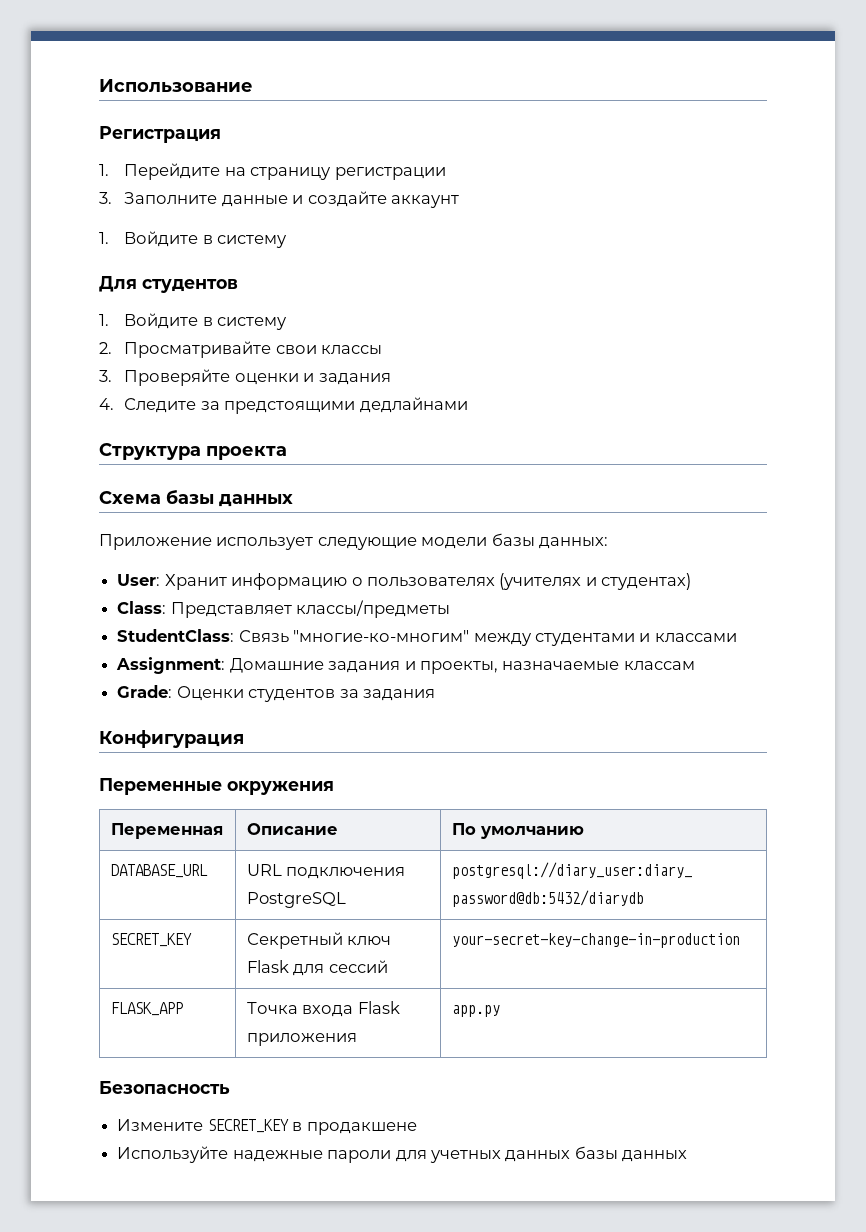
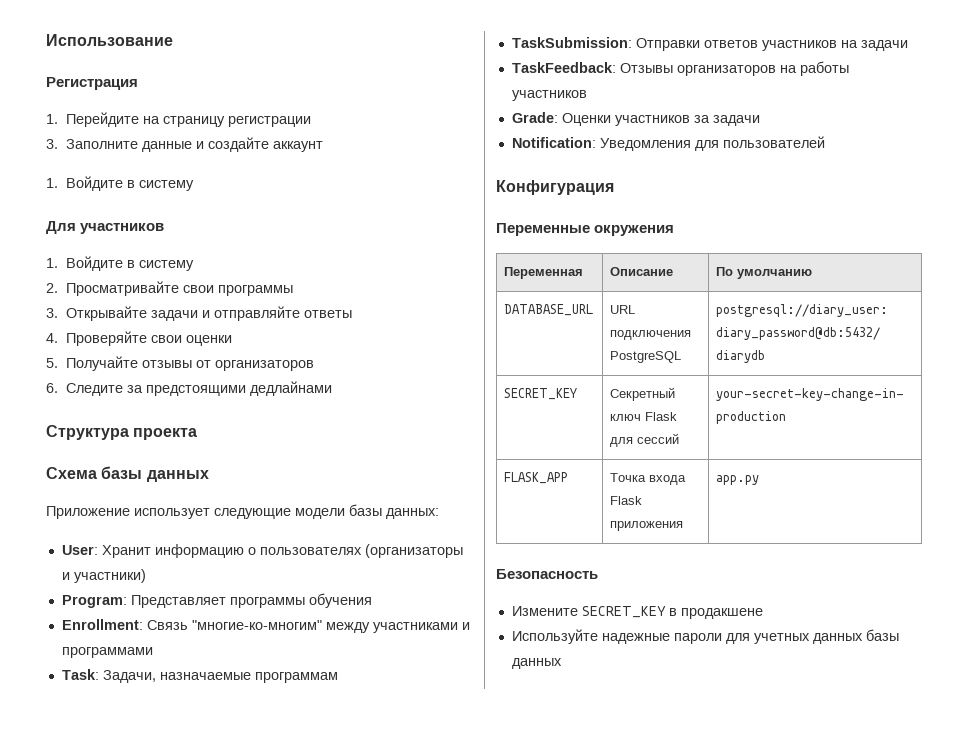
[142,279,238,293] студентов -> [80,223,165,234] участников
[321,345,383,355] [99,369,391,386] [99,398,114,410] классы // 3. Проверяйте оценки и задания // 4. -> [217,285,293,296] [46,306,352,321] [46,331,232,346] [46,356,314,371] [46,383,58,393] программы // 3. Открывайте задачи и отправляйте ответы // 4. Проверяйте свои оценки // 5. Получайте отзывы от организаторов // 6.
[499,573,692,590] [117,600,451,618] [117,629,737,646] [116,657,695,674] [117,685,435,702] (учителях и студентах) // Class: Представляет классы/предметы // StudentClass: Связь "многие-ко-многим" между студентами и классами // Assignment: Домашние задания и проекты, назначаемые классам // Grade: Оценки студентов за задания -> [364,544,463,558] [61,569,146,583] [61,593,372,608] [61,619,470,633] [61,647,153,658] [61,669,338,683] [511,37,908,51] [511,61,849,76] [511,90,587,101] [511,112,760,126] [511,136,825,151] (организаторы и участники) // Program: Представляет программы обучения // Enrollment: Связь "многие-ко-многим" между участниками и программами // Task: Задачи, назначаемые программам // TaskSubmission: Отправки ответов участников на задачи // TaskFeedback: Отзывы организаторов на работы участников // Grade: Оценки участников за задачи // Notification: Уведомления для пользователей

